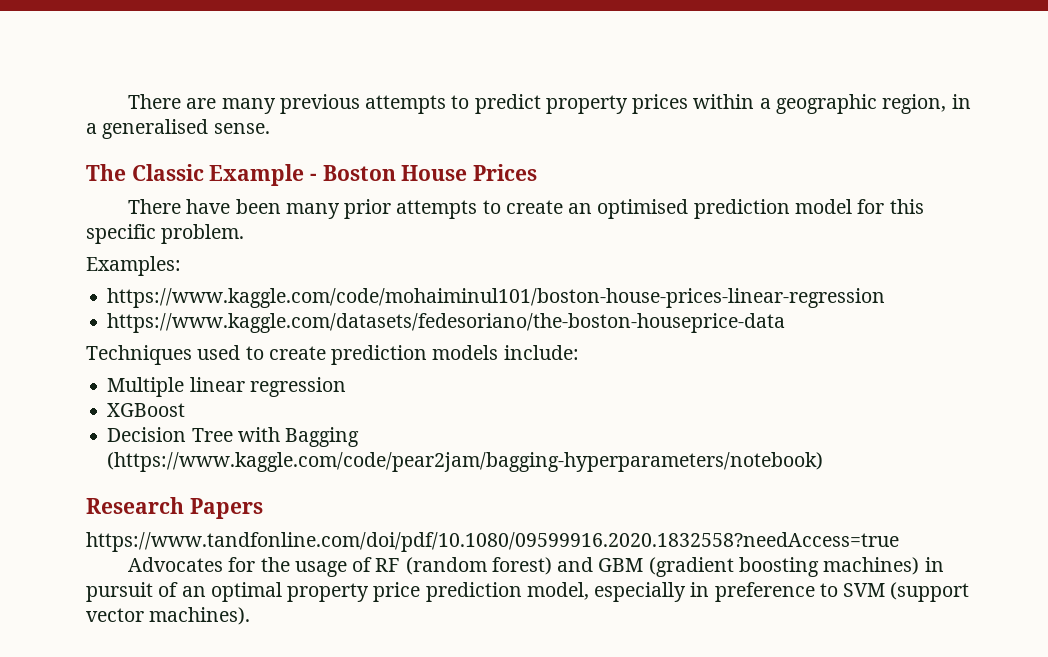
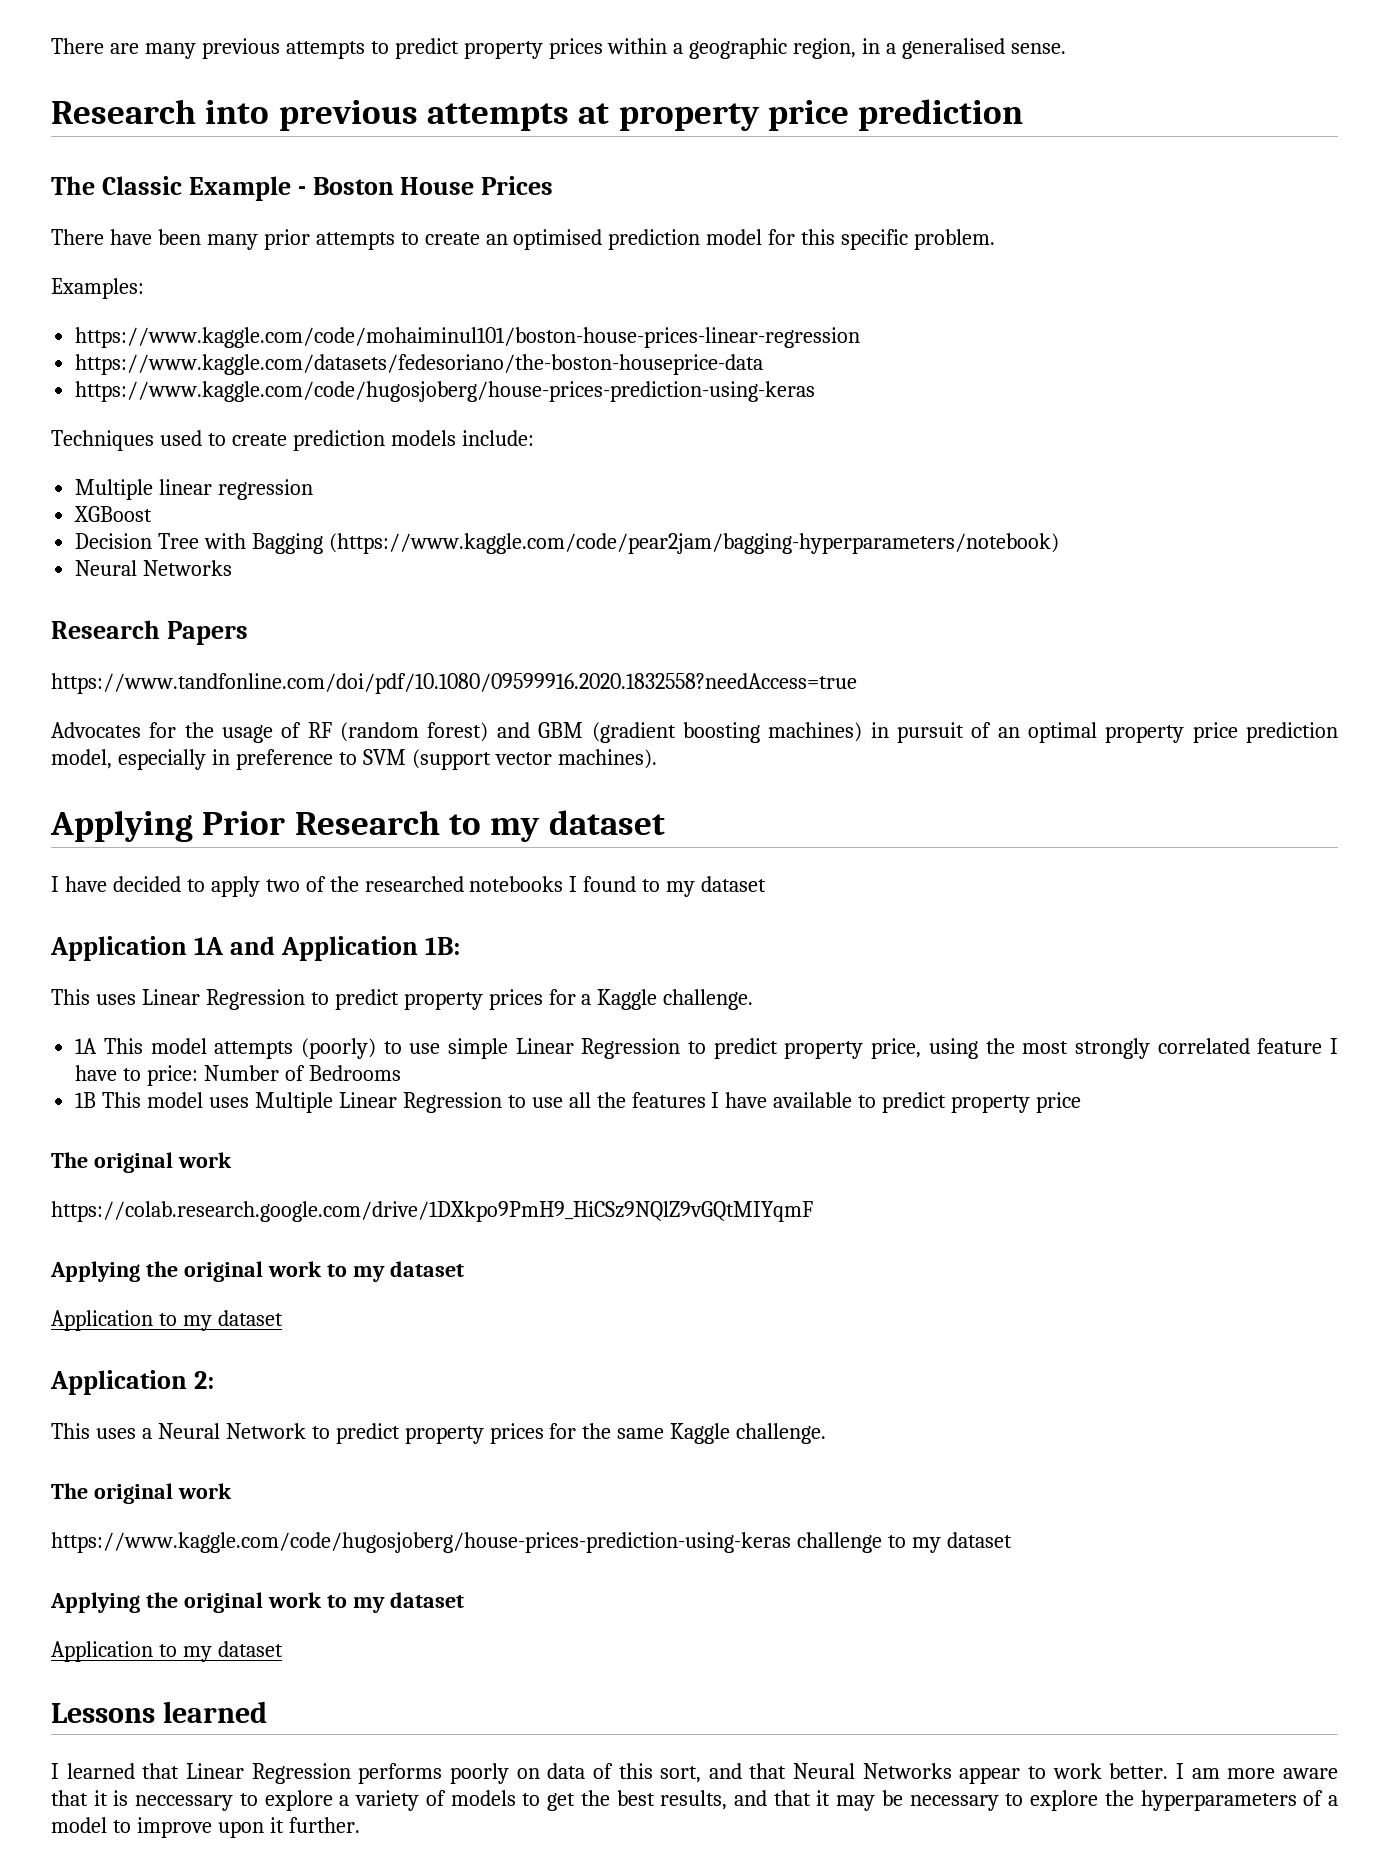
(270, 128) none -> [51,99,1024,131] // Research into previous attempts at property price prediction
(786, 323) none -> [75,381,816,402] // https://www.kaggle.com/code/hugosjoberg/house-prices-prediction-using-keras
(824, 462) none -> [75,560,233,576] // Neural Networks
(251, 616) none -> [50,810,665,842] [51,876,767,897] [50,936,460,961] [51,989,754,1010] [75,1038,1339,1059] [75,1065,401,1086] [75,1092,1082,1113] [51,1152,232,1173] [51,1201,813,1222] [50,1261,464,1282] [51,1310,283,1331] [50,1370,214,1395] [51,1423,827,1444] [51,1483,232,1504] [51,1532,1012,1553] [50,1592,464,1613] [51,1641,283,1662] [51,1701,267,1723] [51,1763,1339,1784] [51,1790,1339,1811] [51,1817,360,1838] // Applying Prior Research to my dataset // I have decided to apply two of the researched notebooks I found to my dataset // Application 1A and Application 1B: // This uses Linear Regression to predict property prices for a Kaggle challenge. // 1A This model attempts (poorly) to use simple Linear Regression to predict property price, using the most strongly correlated feature I have to price: Number of Bedrooms // 1B This model uses Multiple Linear Regression to use all the features I have available to predict property price // The original work // https://colab.research.google.com/drive/1DXkpo9PmH9_HiCSz9NQlZ9vGQtMIYqmF // Applying the original work to my dataset // Application to my dataset // Application 2: // This uses a Neural Network to predict property prices for the same Kaggle challenge. // The original work // https://www.kaggle.com/code/hugosjoberg/house-prices-prediction-using-keras challenge to my dataset // Applying the original work to my dataset // Application to my dataset // Lessons learned // I learned that Linear Regression performs poorly on data of this sort, and that Neural Networks appear to work better. I am more aware that it is neccessary to explore a variety of models to get the best results, and that it may be necessary to explore the hyperparameters of a model to improve upon it further.

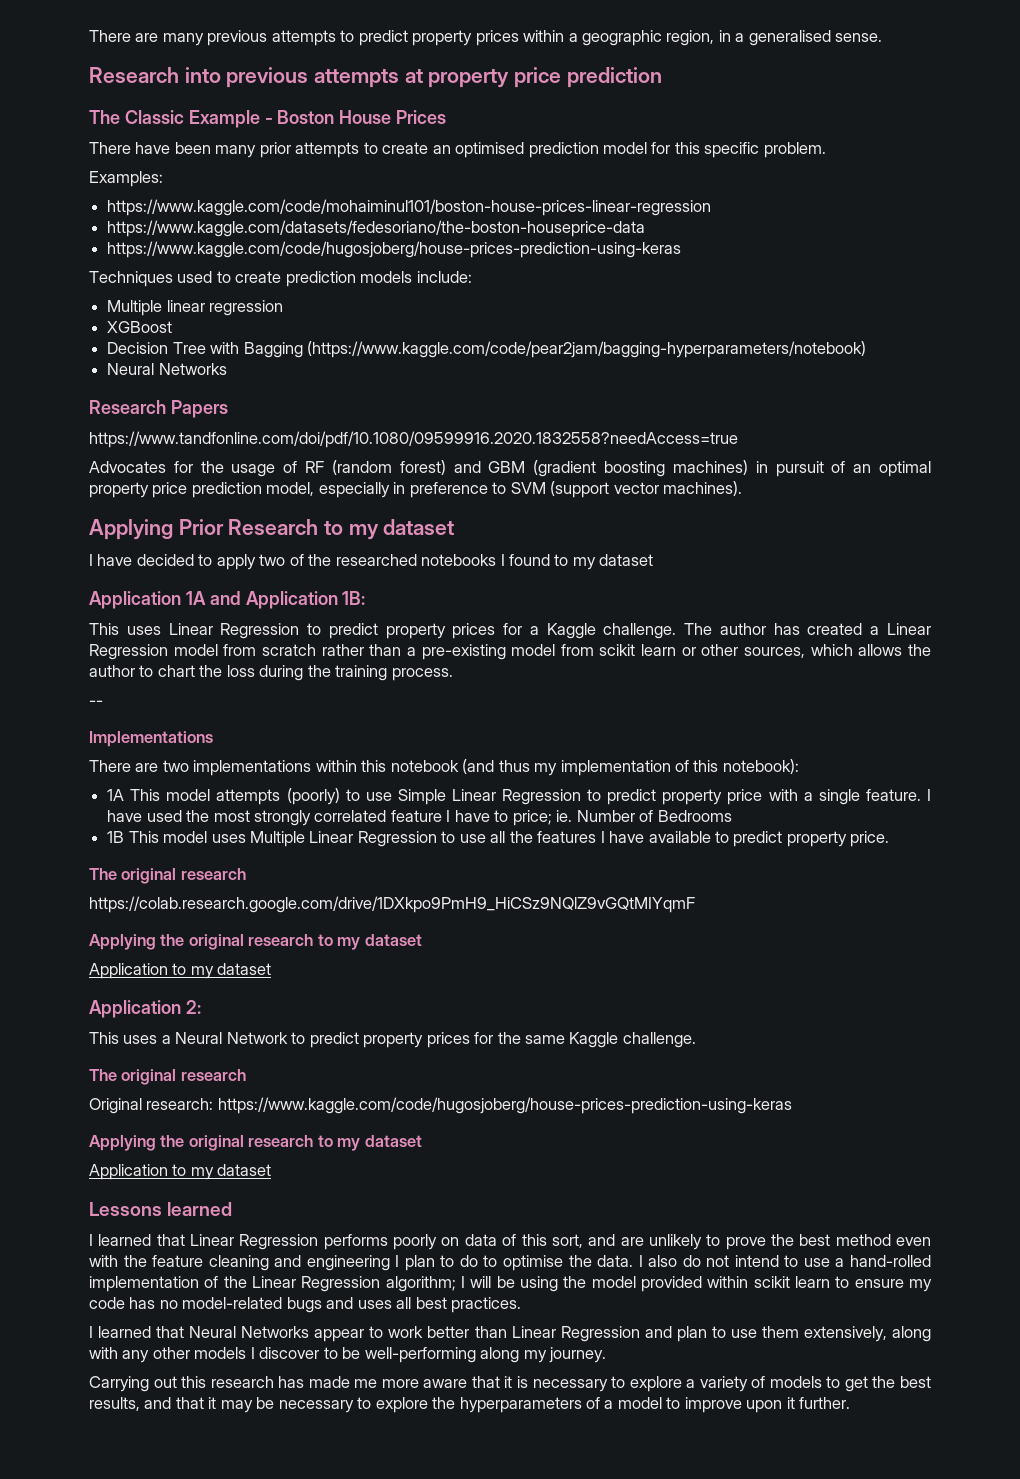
(754, 999) none -> [684,623,931,635] [89,644,931,660] [89,665,453,681] [89,700,103,706] [89,731,213,747] [89,759,799,776] The author has created a Linear Regression model from scratch rather than a pre-existing model from scikit learn or other sources, which allows the author to chart the loss during the training process. // -- // Implementations // There are two implementations within this notebook (and thus my implementation of this notebook):
[448,1038,978,1059] simple Linear Regression to predict property price, using -> [397,789,931,805] [107,810,182,822] Simple Linear Regression to predict property price with a single feature. I have used
[147,1065,199,1086] price: -> [512,810,573,826] price; ie.
[1036,1092,1082,1113] [51,1152,232,1173] price // The original work -> [850,831,890,847] [89,868,246,884] price. // The original research
[267,1261,322,1277] work -> [248,934,314,946] research
[177,1483,232,1499] [51,1532,1012,1553] [50,1592,322,1613] work // https://www.kaggle.com/code/hugosjoberg/house-prices-prediction-using-keras challenge to my dataset // Applying the original work -> [180,1069,246,1081] [89,1097,792,1114] [89,1135,314,1151] research // Original research: https://www.kaggle.com/code/hugosjoberg/house-prices-prediction-using-keras // Applying the original research
(742, 1771) none -> [620,1234,932,1250] [89,1255,931,1271] [89,1276,933,1292] [89,1297,522,1313] [89,1326,152,1338] are unlikely to prove the best method even with the feature cleaning and engineering I plan to do to optimise the data. I also do not intend to use a hand-rolled implementation of the Linear Regression algorithm; I will be using the model provided within scikit learn to ensure my code has no model-related bugs and uses all best practices. // I learned
[1109,1763,1220,1779] better. I am -> [427,1326,931,1342] [89,1347,607,1363] [89,1376,378,1392] better than Linear Regression and plan to use them extensively, along with any other models I discover to be well-performing along my journey. // Carrying out this research has made me
[135,1795,234,1811] neccessary -> [532,1379,608,1392] necessary

